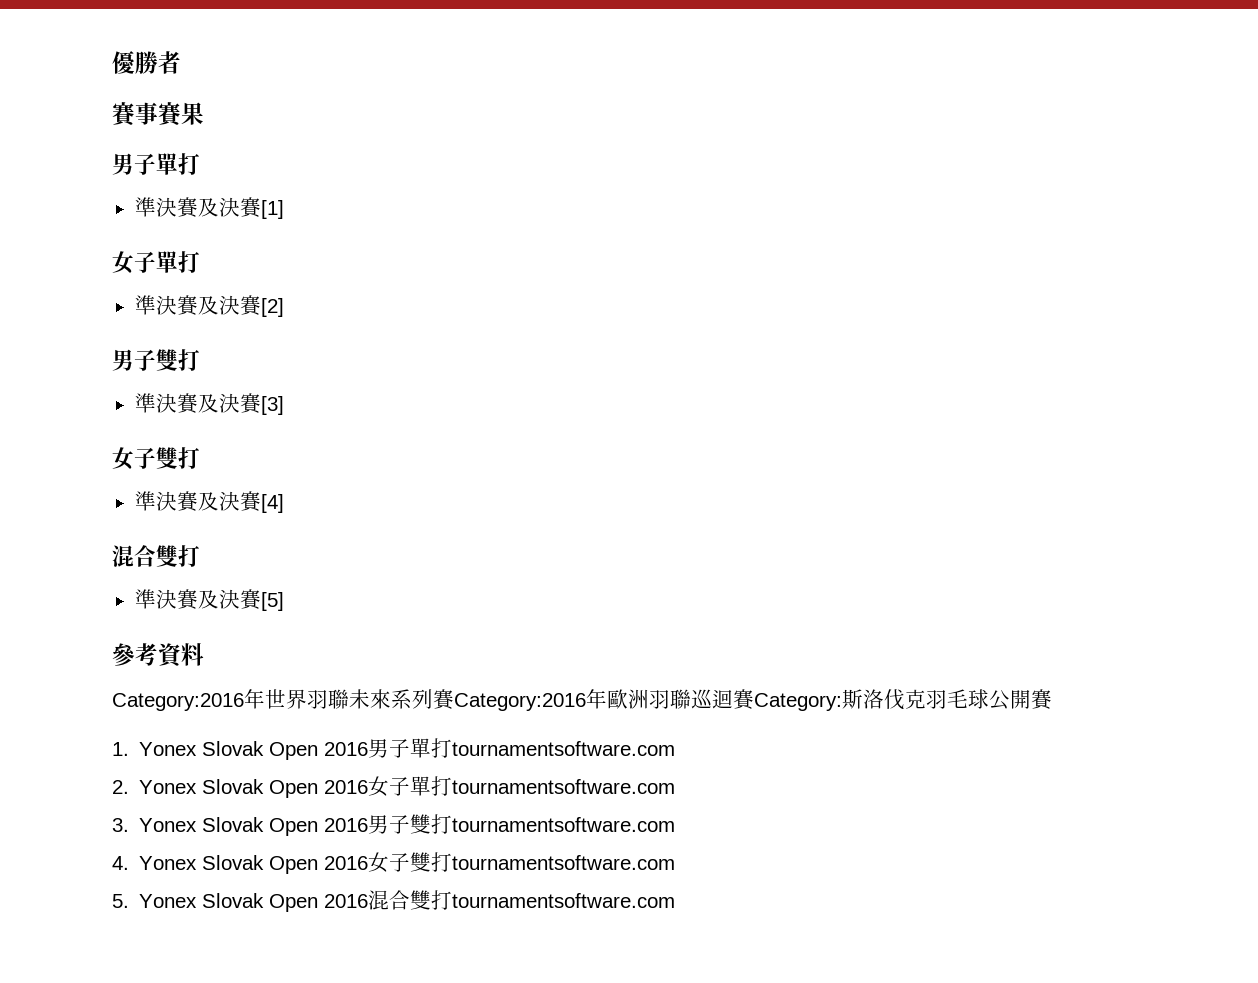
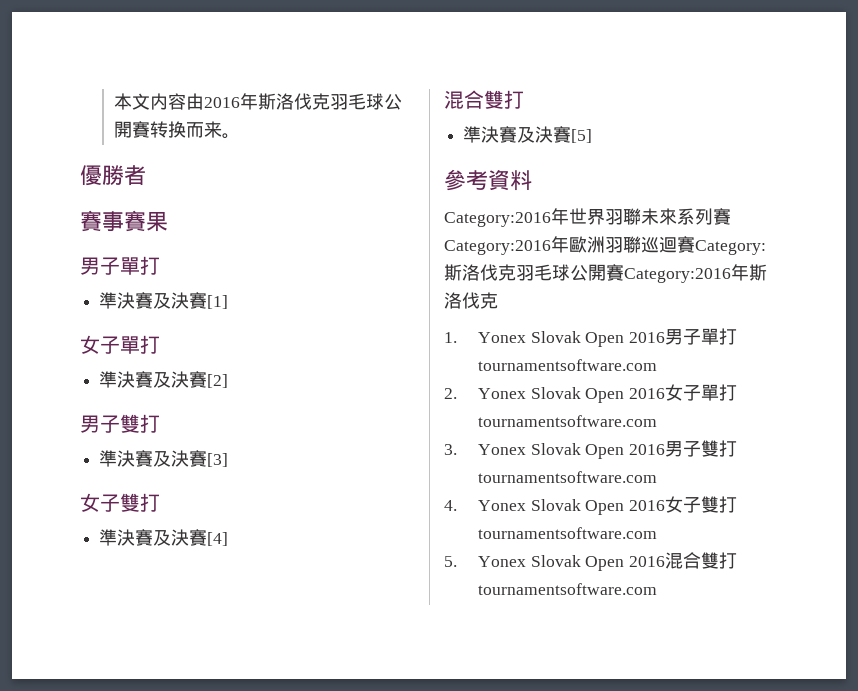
(112, 62) none -> [113,93,402,110] [113,121,240,139] 本文内容由2016年斯洛伐克羽毛球公開賽转换而来。 //
(1053, 699) none -> [624,264,767,283] [444,292,498,309] Category:2016年斯洛伐克

